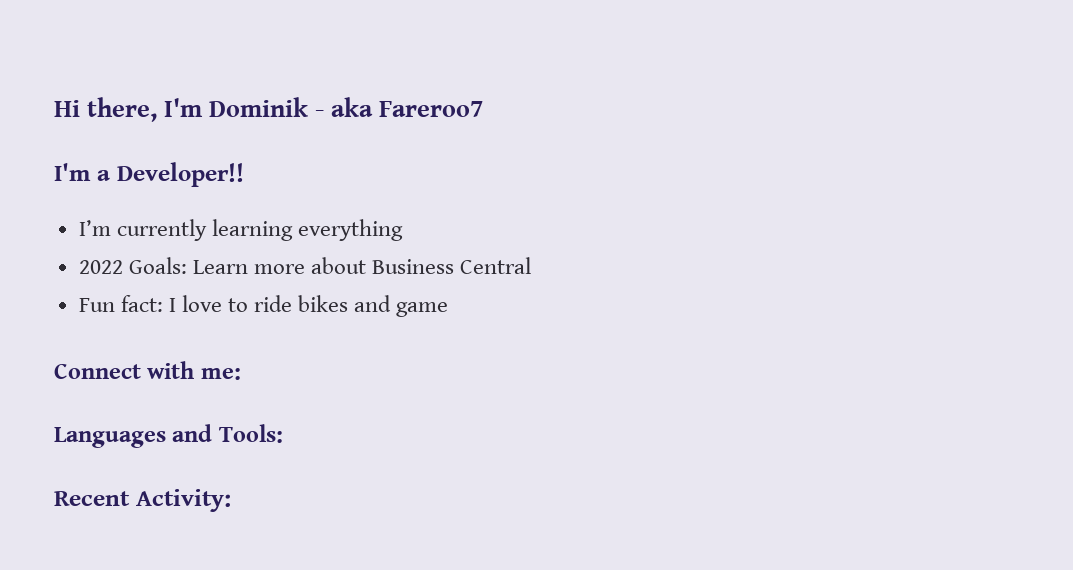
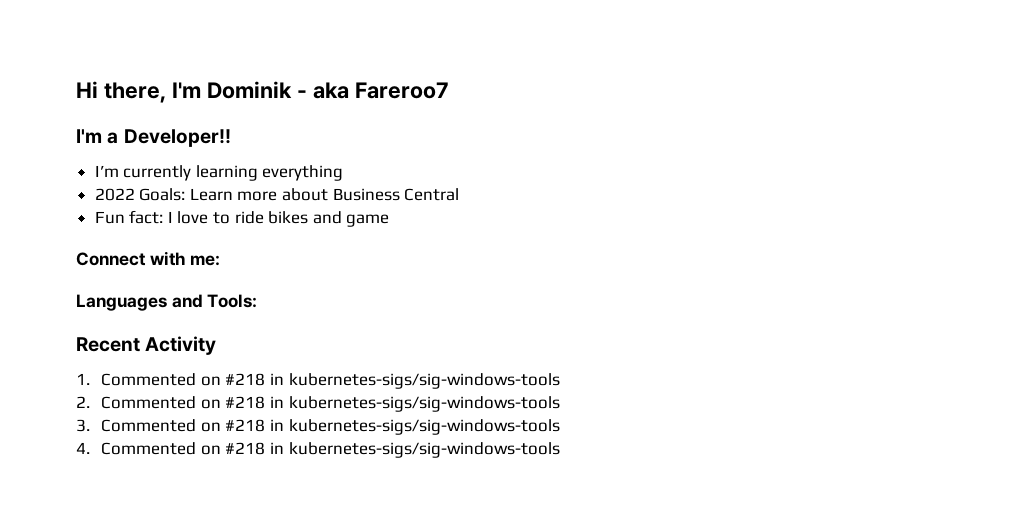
[135,489,231,512] Activity: -> [145,336,217,355] [76,373,560,389] [76,396,560,412] [76,419,560,435] [76,442,560,458] Activity // 1. Commented on #218 in kubernetes-sigs/sig-windows-tools // 2. Commented on #218 in kubernetes-sigs/sig-windows-tools // 3. Commented on #218 in kubernetes-sigs/sig-windows-tools // 4. Commented on #218 in kubernetes-sigs/sig-windows-tools

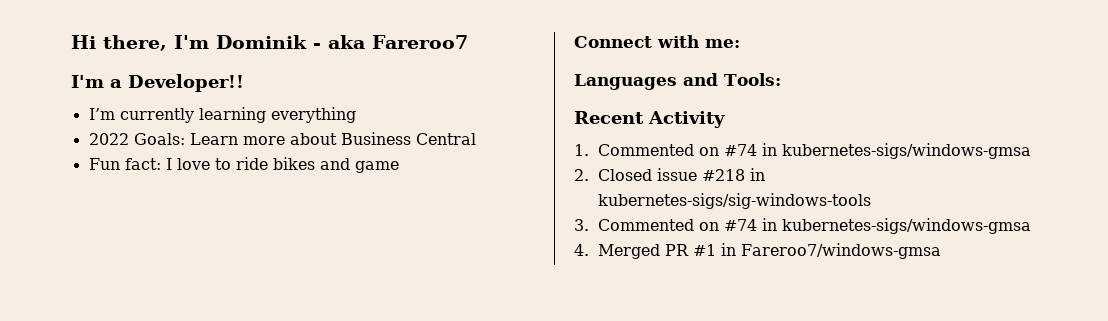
[225,373,560,389] [76,396,560,412] [76,419,560,435] [76,442,560,458] #218 in kubernetes-sigs/sig-windows-tools // 2. Commented on #218 in kubernetes-sigs/sig-windows-tools // 3. Commented on #218 in kubernetes-sigs/sig-windows-tools // 4. Commented on #218 in kubernetes-sigs/sig-windows-tools -> [724,143,1032,159] [574,168,766,181] [598,193,872,209] [574,218,1032,234] [574,243,942,259] #74 in kubernetes-sigs/windows-gmsa // 2. Closed issue #218 in kubernetes-sigs/sig-windows-tools // 3. Commented on #74 in kubernetes-sigs/windows-gmsa // 4. Merged PR #1 in Fareroo7/windows-gmsa

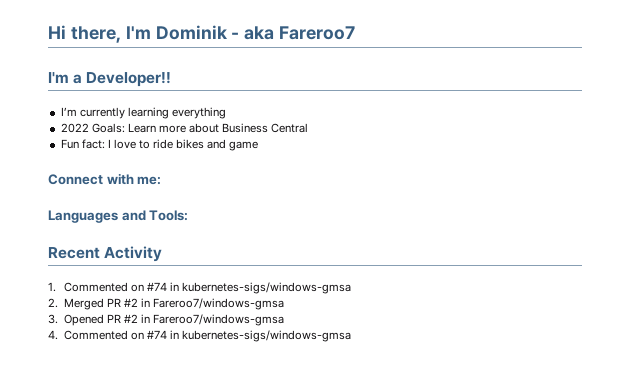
[598,168,766,181] [598,193,872,209] [574,218,1032,234] [574,243,942,259] Closed issue #218 in kubernetes-sigs/sig-windows-tools // 3. Commented on #74 in kubernetes-sigs/windows-gmsa // 4. Merged PR #1 in Fareroo7/windows-gmsa -> [63,298,285,310] [48,314,285,326] [48,330,352,342] Merged PR #2 in Fareroo7/windows-gmsa // 3. Opened PR #2 in Fareroo7/windows-gmsa // 4. Commented on #74 in kubernetes-sigs/windows-gmsa

